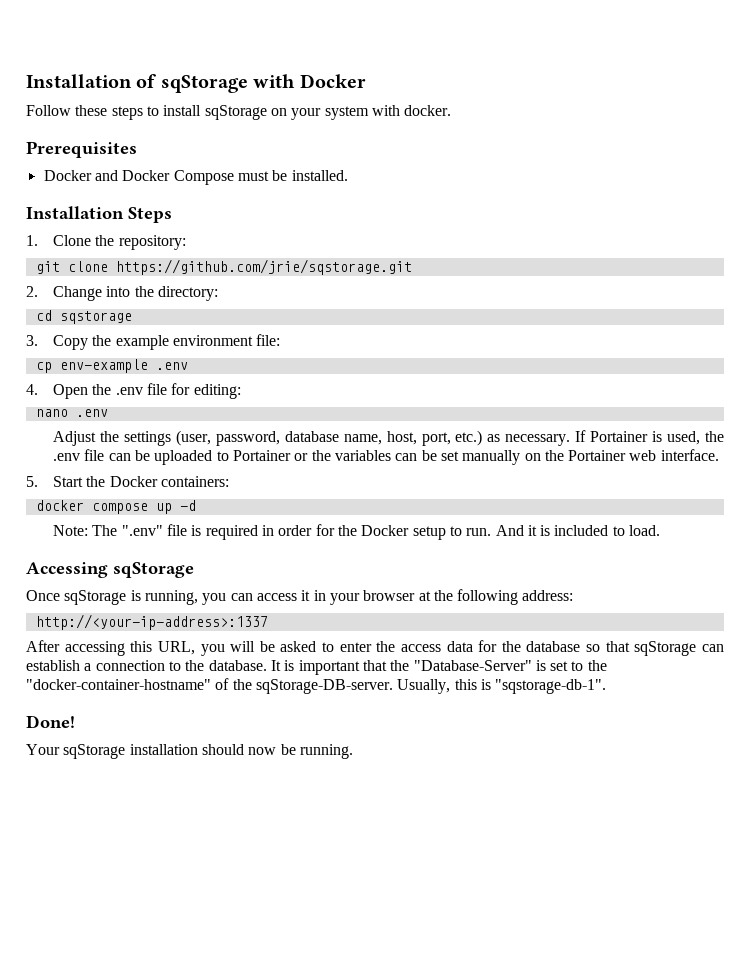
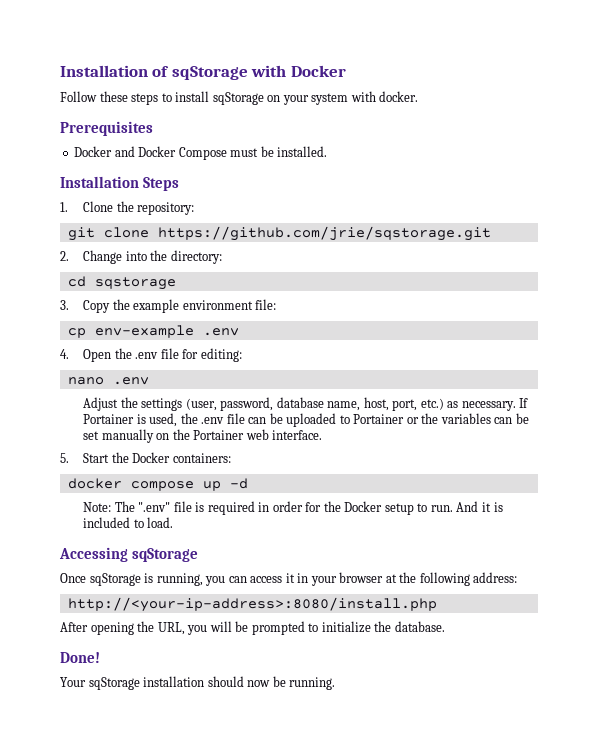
[35,614,268,630] http://<your-ip-address>:1337 -> [67,597,437,612] http://<your-ip-address>:8080/install.php
[64,641,153,656] accessing this -> [90,621,155,635] opening the
[280,640,725,656] [26,660,607,675] [26,678,607,694] asked to enter the access data for the database so that sqStorage can establish a connection to the database. It is important that the "Database-Server" is set to the "docker-container-hostname" of the sqStorage-DB-server. Usually, this is "sqstorage-db-1". -> [251,621,445,635] prompted to initialize the database.

